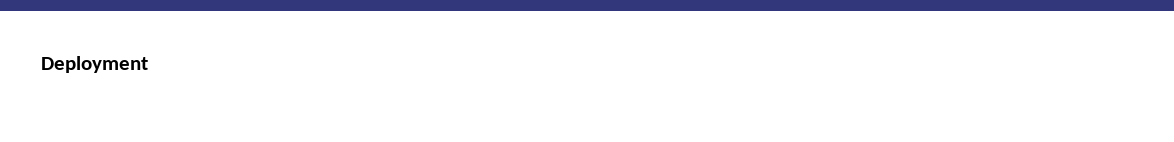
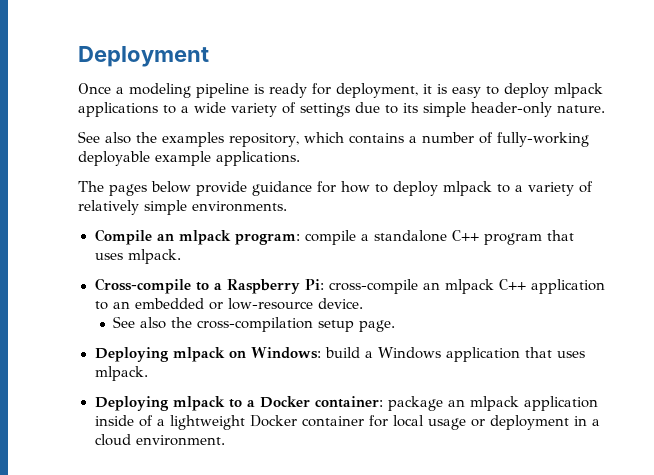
(148, 64) none -> [78,83,603,98] [78,102,605,117] [78,131,589,147] [78,151,300,166] [78,181,593,196] [78,200,287,215] [94,229,574,245] [94,249,181,264] [94,278,605,294] [94,298,363,310] [113,316,396,332] [94,347,585,362] [94,366,148,381] [94,396,598,411] [94,415,600,430] [94,434,225,446] // Once a modeling pipeline is ready for deployment, it is easy to deploy mlpack applications to a wide variety of settings due to its simple header-only nature. // See also the examples repository, which contains a number of fully-working deployable example applications. // The pages below provide guidance for how to deploy mlpack to a variety of relatively simple environments. // Compile an mlpack program: compile a standalone C++ program that uses mlpack. // Cross-compile to a Raspberry Pi: cross-compile an mlpack C++ application to an embedded or low-resource device. // See also the cross-compilation setup page. // Deploying mlpack on Windows: build a Windows application that uses mlpack. // Deploying mlpack to a Docker container: package an mlpack application inside of a lightweight Docker container for local usage or deployment in a cloud environment.

